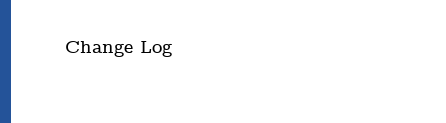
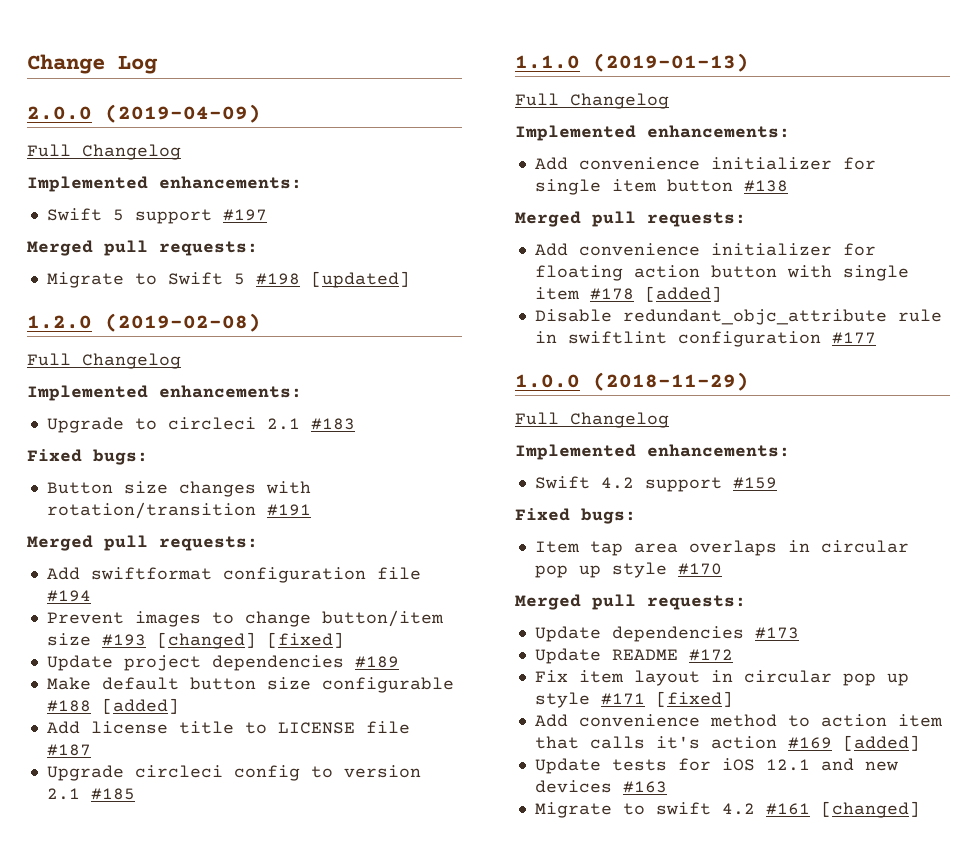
(173, 49) none -> [27,104,261,123] [27,144,181,160] [27,176,302,192] [46,208,267,224] [27,240,258,256] [46,271,410,288] [27,313,261,332] [27,353,181,369] [27,385,302,401] [46,417,355,433] [27,449,148,465] [46,481,311,497] [46,502,311,519] [27,535,258,551] [46,567,421,583] [46,590,91,602] [46,610,444,627] [46,632,344,649] [46,655,399,671] [46,677,454,693] [46,698,179,714] [46,721,410,734] [46,744,91,756] [46,765,421,781] [46,788,135,800] [515,53,749,72] [515,93,669,109] [515,125,790,141] [534,157,876,170] [534,179,788,195] [515,211,746,227] [534,243,876,256] [534,265,909,281] [534,286,722,302] [534,309,942,325] [534,331,876,347] [515,372,749,391] [515,412,669,428] [515,444,790,460] [534,476,777,492] [515,508,636,524] [534,540,909,556] [534,562,722,578] [515,594,746,610] [534,626,799,642] [534,648,733,664] [534,670,909,686] [534,691,733,708] [534,714,943,727] [534,735,920,751] [534,758,898,774] [534,780,667,793] [534,801,920,818] // 2.0.0 (2019-04-09) // Full Changelog // Implemented enhancements: // Swift 5 support #197 // Merged pull requests: // Migrate to Swift 5 #198 [updated] // 1.2.0 (2019-02-08) // Full Changelog // Implemented enhancements: // Upgrade to circleci 2.1 #183 // Fixed bugs: // Button size changes with rotation/transition #191 // Merged pull requests: // Add swiftformat configuration file #194 // Prevent images to change button/item size #193 [changed] [fixed] // Update project dependencies #189 // Make default button size configurable #188 [added] // Add license title to LICENSE file #187 // Upgrade circleci config to version 2.1 #185 // 1.1.0 (2019-01-13) // Full Changelog // Implemented enhancements: // Add convenience initializer for single item button #138 // Merged pull requests: // Add convenience initializer for floating action button with single item #178 [added] // Disable redundant_objc_attribute rule in swiftlint configuration #177 // 1.0.0 (2018-11-29) // Full Changelog // Implemented enhancements: // Swift 4.2 support #159 // Fixed bugs: // Item tap area overlaps in circular pop up style #170 // Merged pull requests: // Update dependencies #173 // Update README #172 // Fix item layout in circular pop up style #171 [fixed] // Add convenience method to action item that calls it's action #169 [added] // Update tests for iOS 12.1 and new devices #163 // Migrate to swift 4.2 #161 [changed]

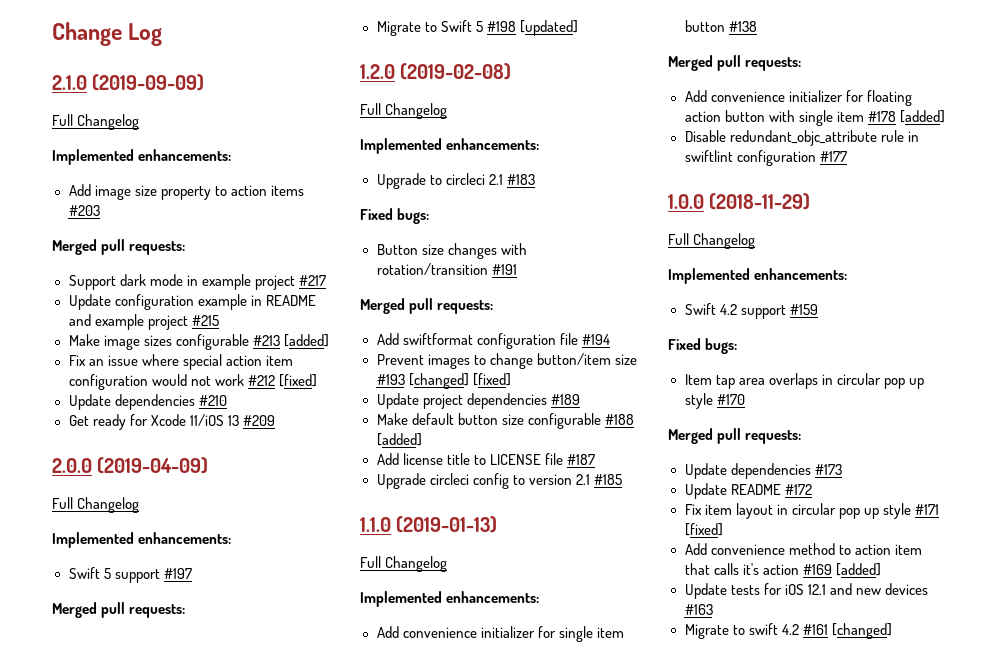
(158, 64) none -> [52,74,205,91] [52,114,140,130] [52,149,232,165] [68,184,304,200] [68,205,100,216] [52,239,186,255] [68,274,326,290] [68,294,316,310] [68,314,219,330] [68,334,329,350] [68,354,293,370] [68,374,317,390] [68,394,227,410] [68,414,275,430] // 2.1.0 (2019-09-09) // Full Changelog // Implemented enhancements: // Add image size property to action items #203 // Merged pull requests: // Support dark mode in example project #217 // Update configuration example in README and example project #215 // Make image sizes configurable #213 [added] // Fix an issue where special action item configuration would not work #212 [fixed] // Update dependencies #210 // Get ready for Xcode 11/iOS 13 #209

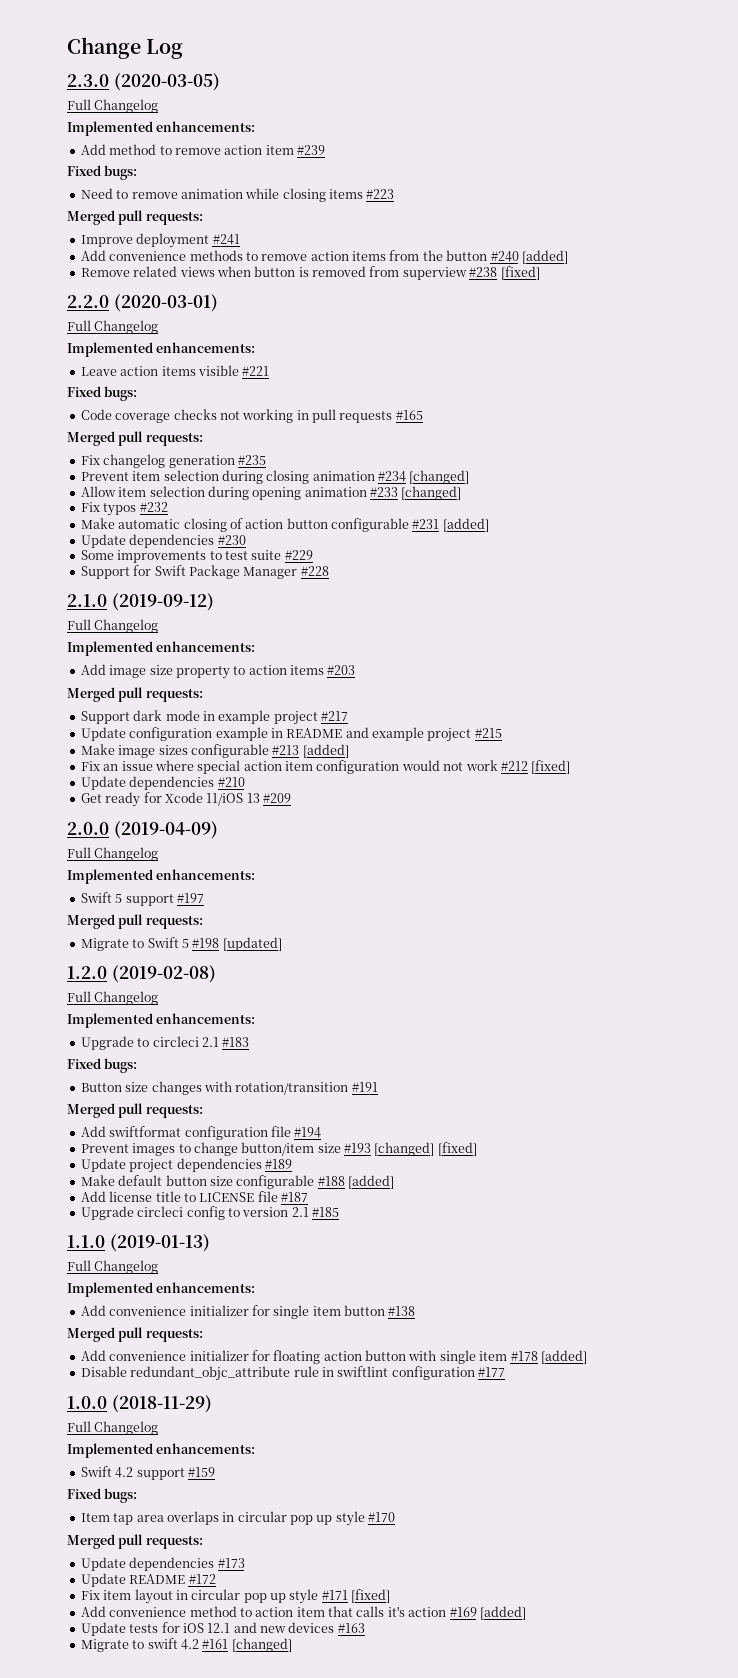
(163, 34) none -> [67,73,220,91] [67,99,159,113] [67,121,256,136] [80,144,325,155] [67,165,138,180] [80,188,395,202] [67,210,203,225] [80,233,240,248] [80,250,568,264] [80,266,540,280] [67,294,218,312] [67,320,159,334] [67,342,256,357] [80,365,270,376] [67,386,138,401] [80,409,423,423] [67,431,203,446] [80,454,266,468] [80,470,470,484] [80,486,462,500] [80,502,168,516] [80,518,489,532] [80,534,246,548] [80,550,313,563] [80,565,329,579] // 2.3.0 (2020-03-05) // Full Changelog // Implemented enhancements: // Add method to remove action item #239 // Fixed bugs: // Need to remove animation while closing items #223 // Merged pull requests: // Improve deployment #241 // Add convenience methods to remove action items from the button #240 [added] // Remove related views when button is removed from superview #238 [fixed] // 2.2.0 (2020-03-01) // Full Changelog // Implemented enhancements: // Leave action items visible #221 // Fixed bugs: // Code coverage checks not working in pull requests #165 // Merged pull requests: // Fix changelog generation #235 // Prevent item selection during closing animation #234 [changed] // Allow item selection during opening animation #233 [changed] // Fix typos #232 // Make automatic closing of action button configurable #231 [added] // Update dependencies #230 // Some improvements to test suite #229 // Support for Swift Package Manager #228
[92,74,205,91] (2019-09-09) -> [111,593,214,611] (2019-09-12)

